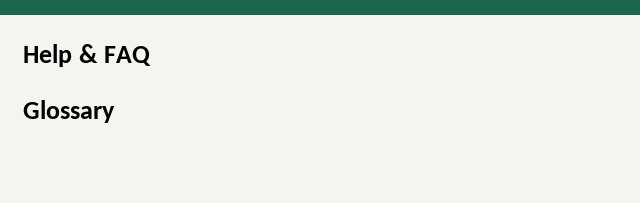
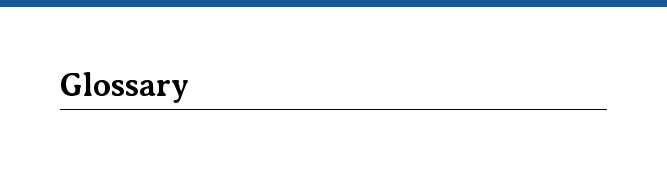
[23,44,152,67] Help & FAQ // -> (60, 87) none

